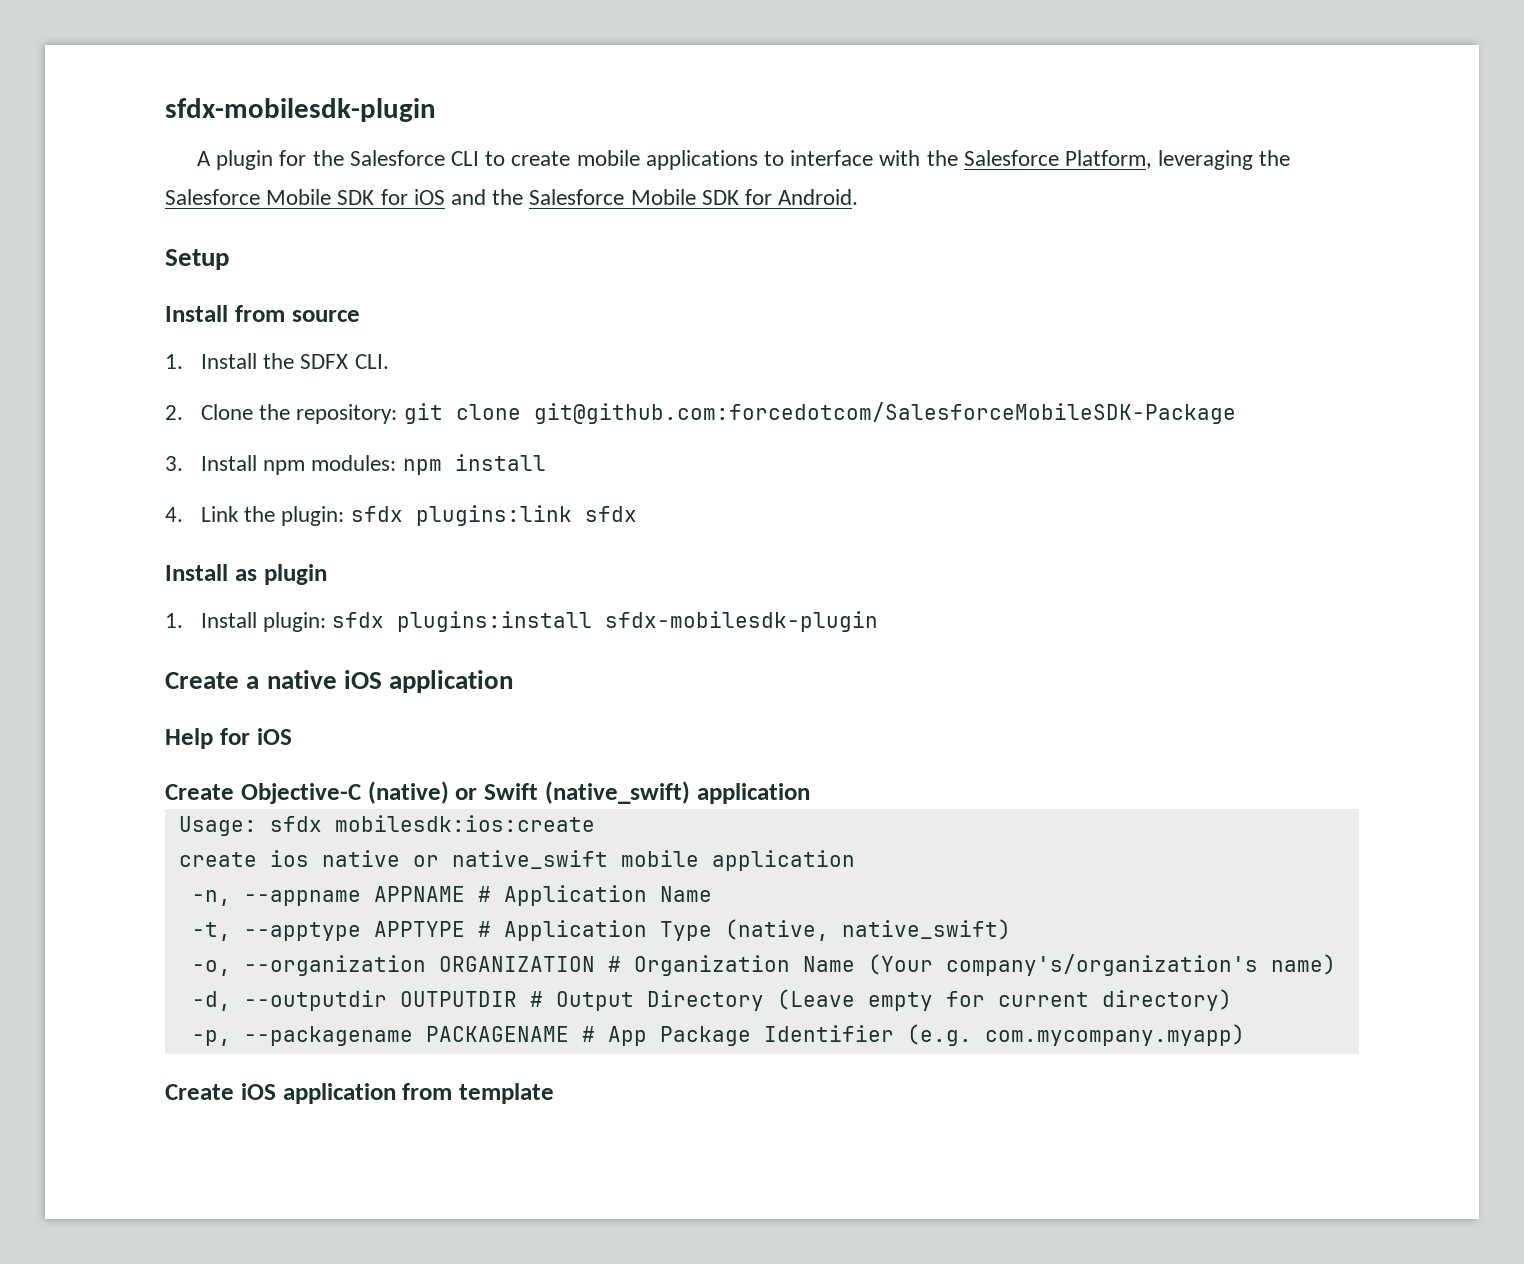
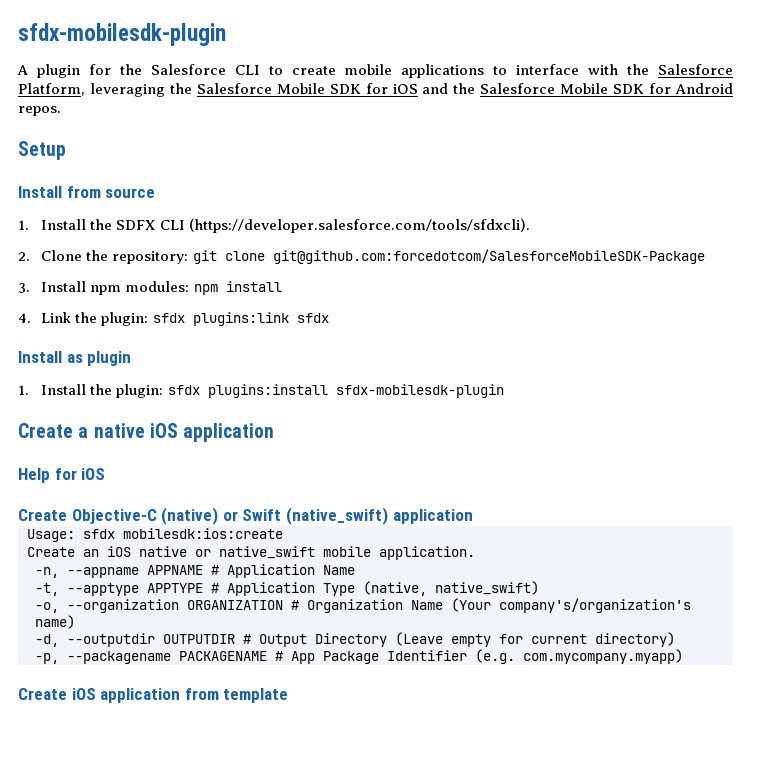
[778,189,859,205] Android. -> [675,83,734,94] [18,106,61,116] Android repos.
[354,354,389,369] CLI. -> [159,218,530,233] CLI (https://developer.salesforce.com/tools/sfdxcli).
(258, 620) none -> [90,384,113,395] the
[178,850,309,867] create ios -> [27,546,131,557] Create an iOS
[711,850,855,871] application -> [379,546,475,560] application.

